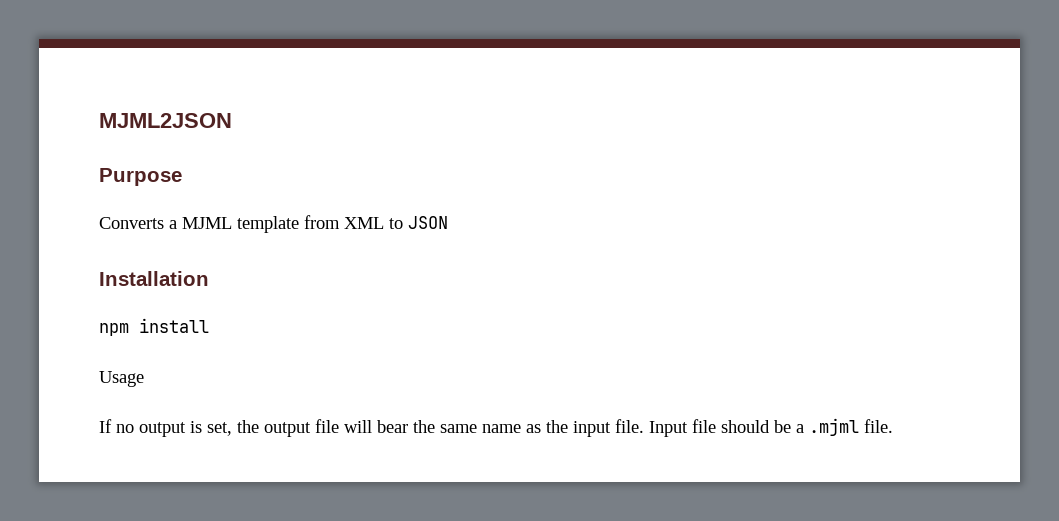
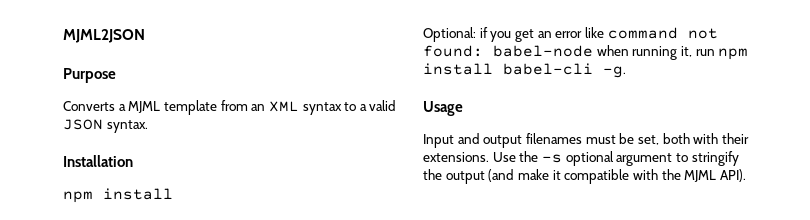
[344,217,403,229] XML to -> [251,100,397,115] an XML syntax to a valid
(448, 222) none -> [106,120,148,133] syntax.
[99,371,144,387] [99,418,893,437] Usage // If no output is set, the output file will bear the same name as the input file. Input file should be a .mjml file. -> [423,27,718,42] [423,45,749,60] [423,63,626,78] [423,101,463,116] [423,133,749,148] [423,151,739,166] [423,169,746,184] Optional: if you get an error like command not found: babel-node when running it, run npm install babel-cli -g. // Usage // Input and output filenames must be set, both with their extensions. Use the -s optional argument to stringify the output (and make it compatible with the MJML API).

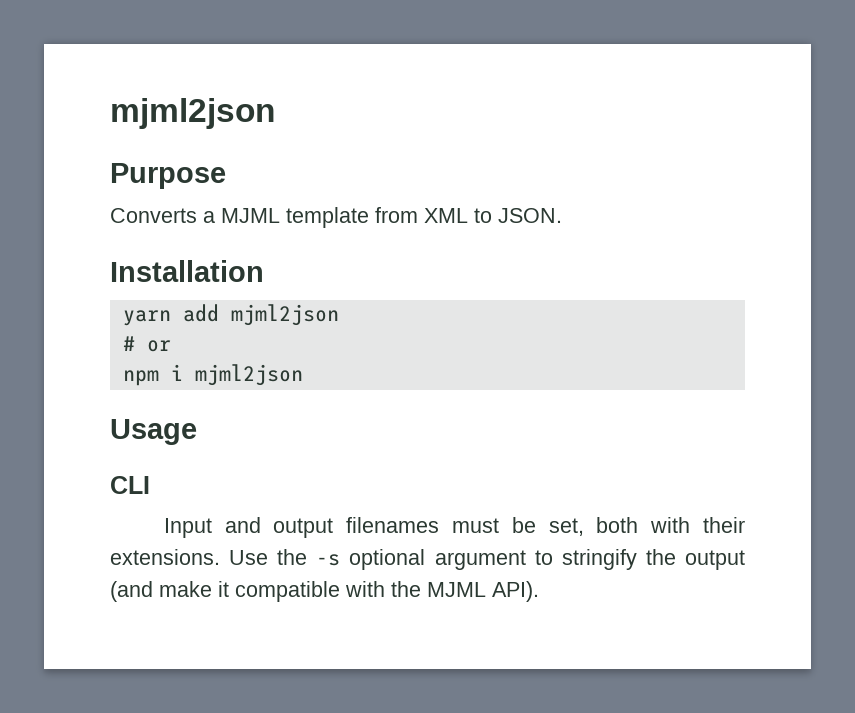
[63,29,145,43] MJML2JSON -> [110,98,275,129] mjml2json
[251,100,397,115] [63,119,148,133] [63,155,133,167] [63,188,173,203] [423,27,718,42] [423,45,749,60] [423,63,626,78] an XML syntax to a valid JSON syntax. // Installation // npm install // Optional: if you get an error like command not found: babel-node when running it, run npm install babel-cli -g. -> [424,208,562,223] [110,260,264,282] [122,304,339,326] [122,336,171,352] [122,364,303,386] XML to JSON. // Installation // yarn add mjml2json // # or // npm i mjml2json
(463, 108) none -> [110,476,150,494] // CLI

